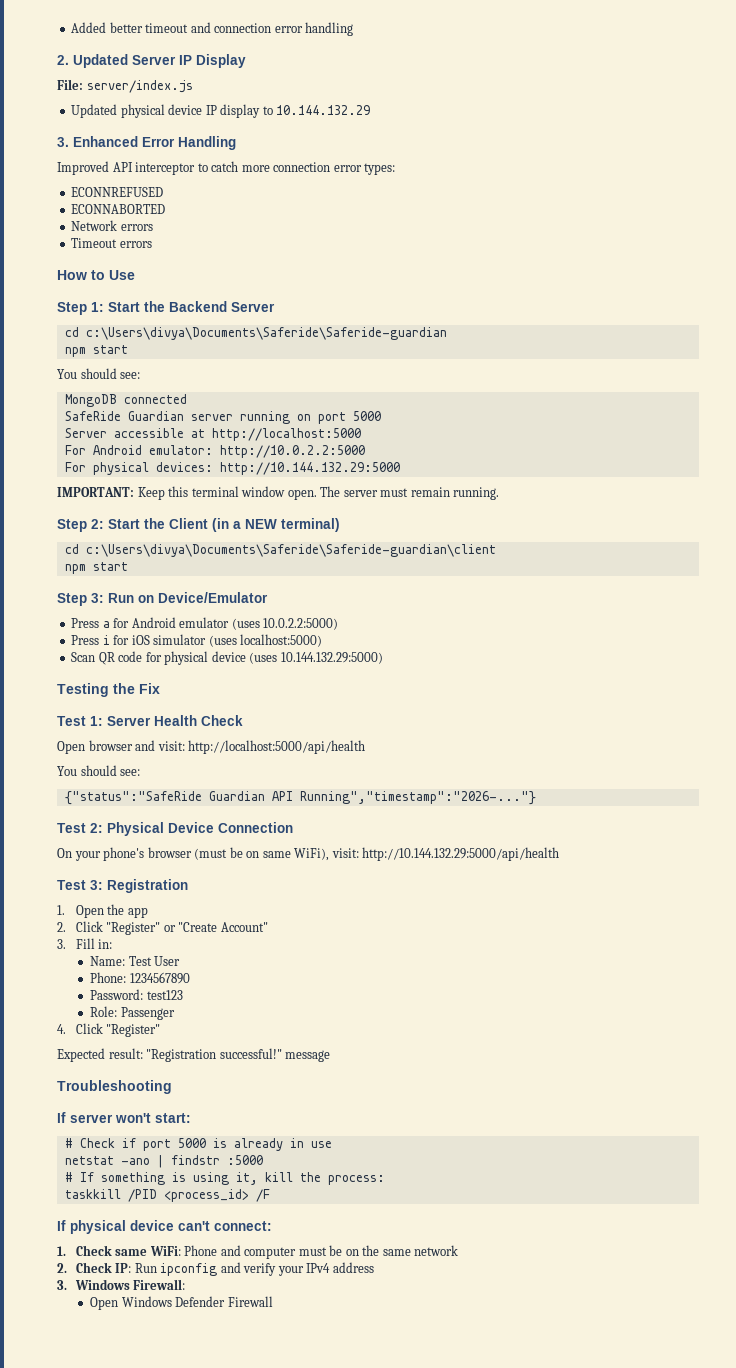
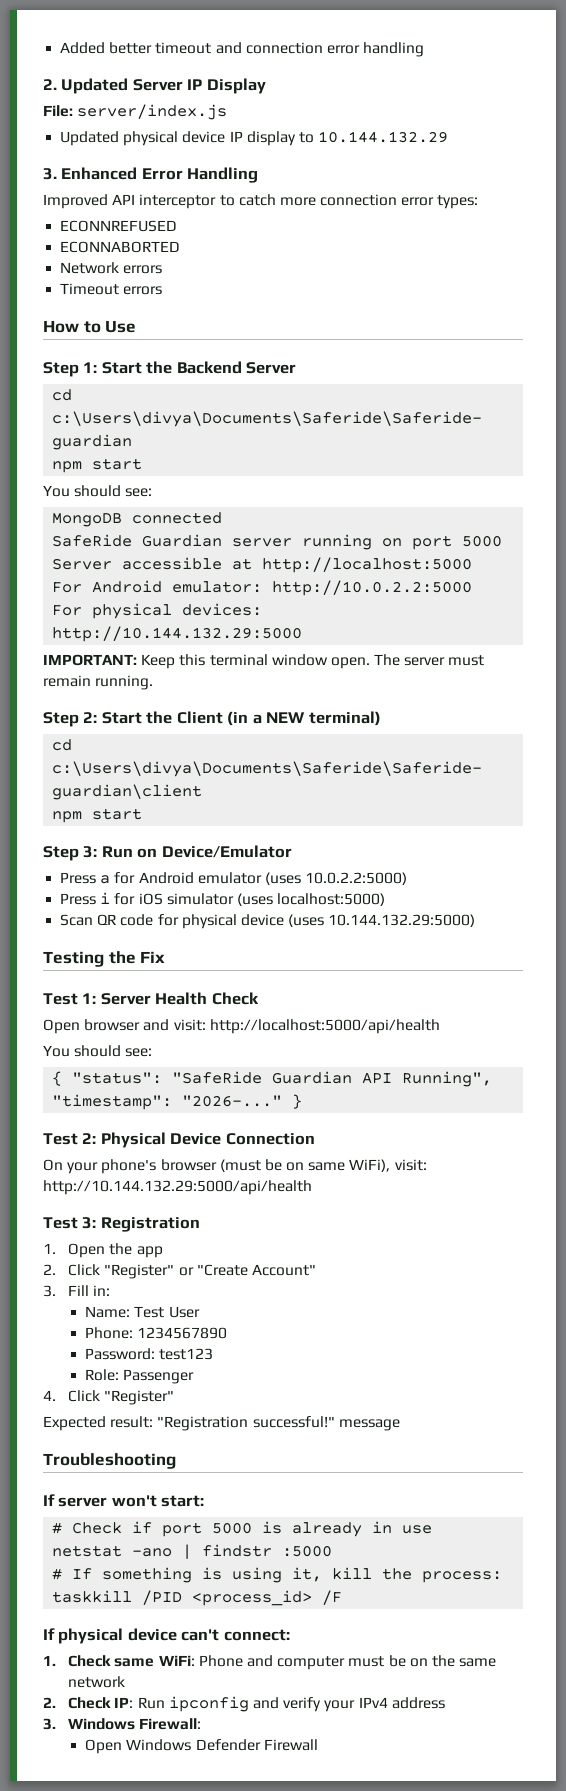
[64,791,536,805] {"status":"SafeRide Guardian API Running","timestamp":"2026-..."} -> [52,1071,493,1087] [52,1094,303,1110] { "status": "SafeRide Guardian API Running", "timestamp": "2026-..." }

